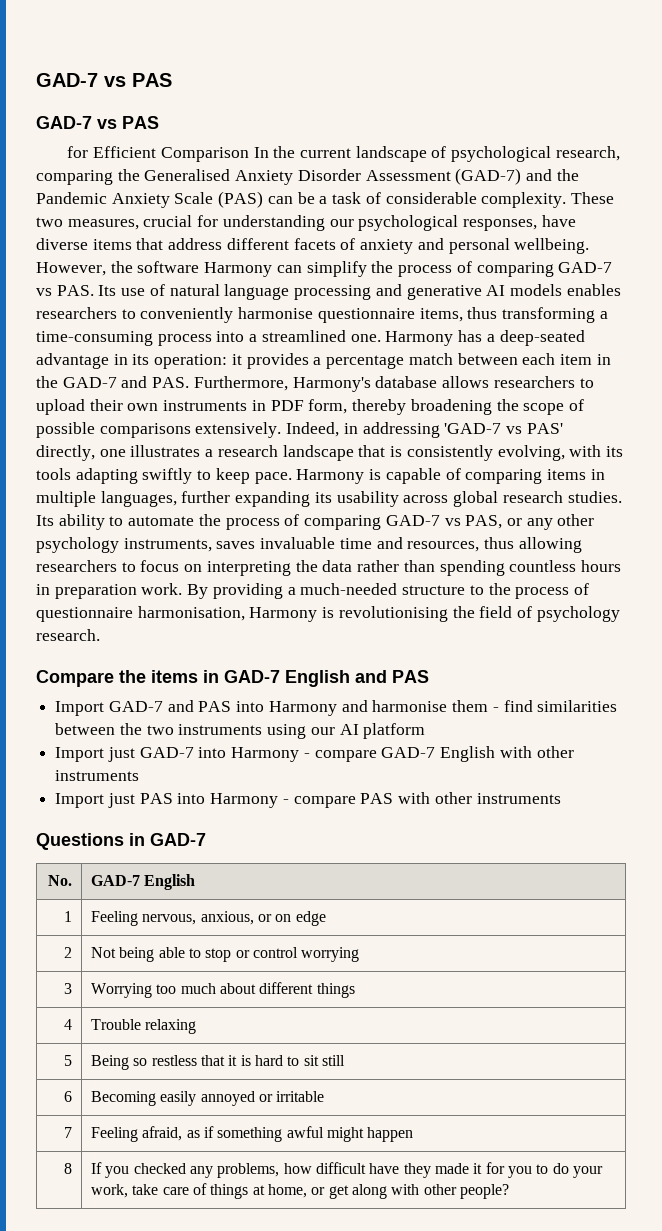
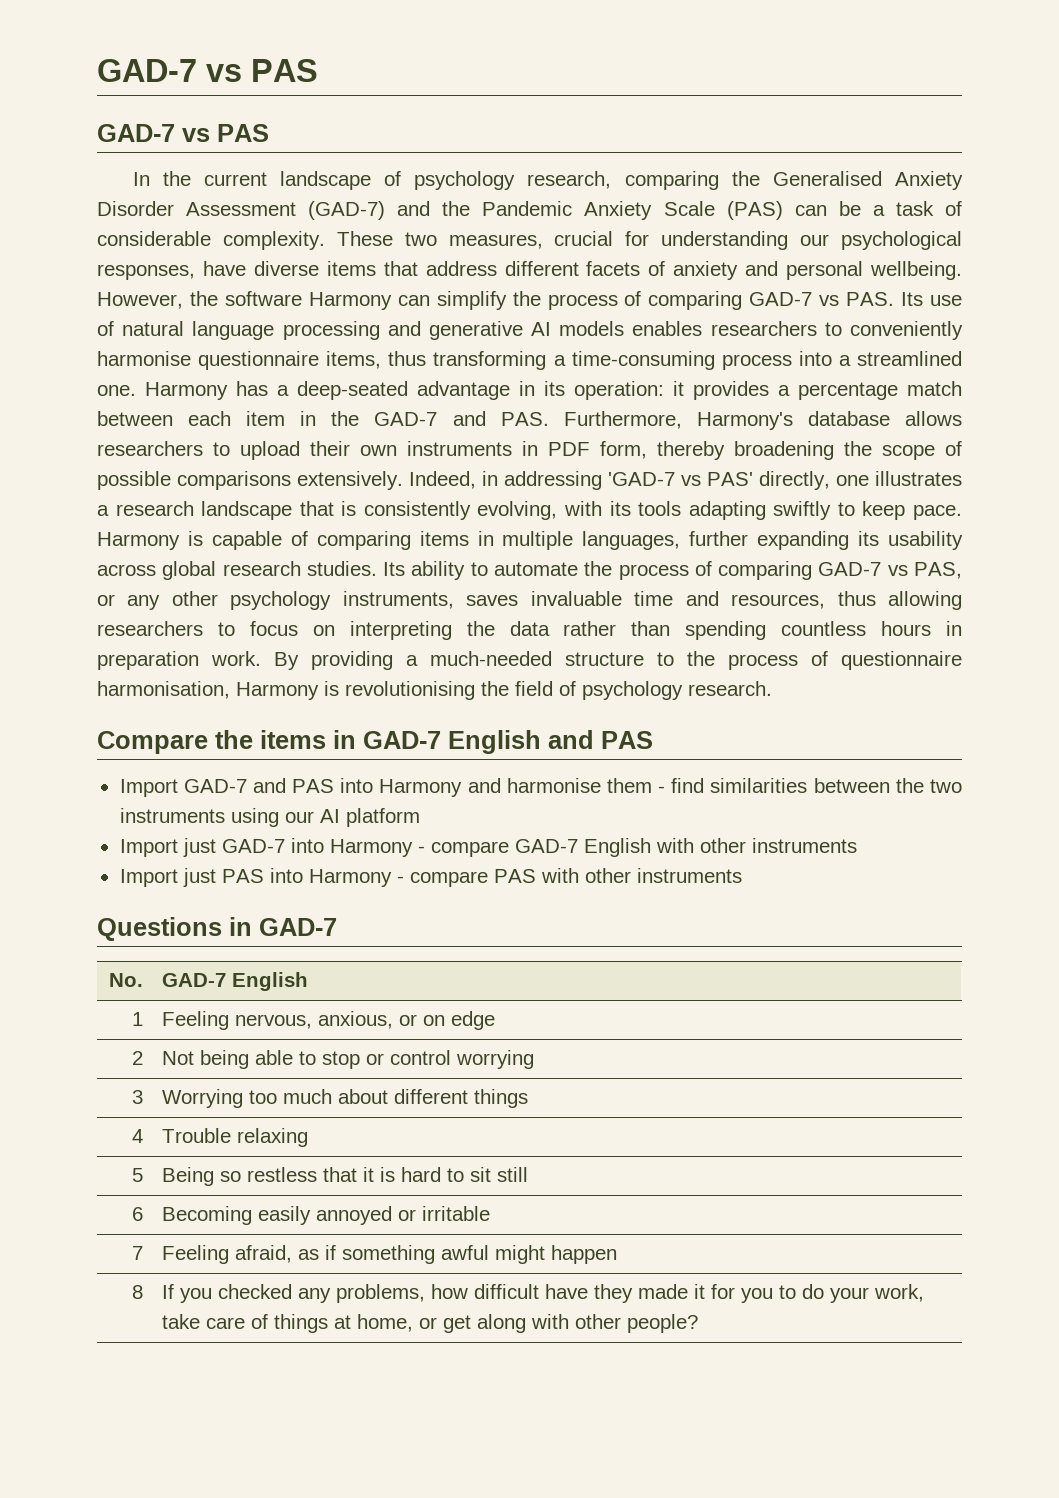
[67,146,249,162] for Efficient Comparison -> (269, 133) none
[451,146,552,162] psychological -> [414,171,516,190] psychology

